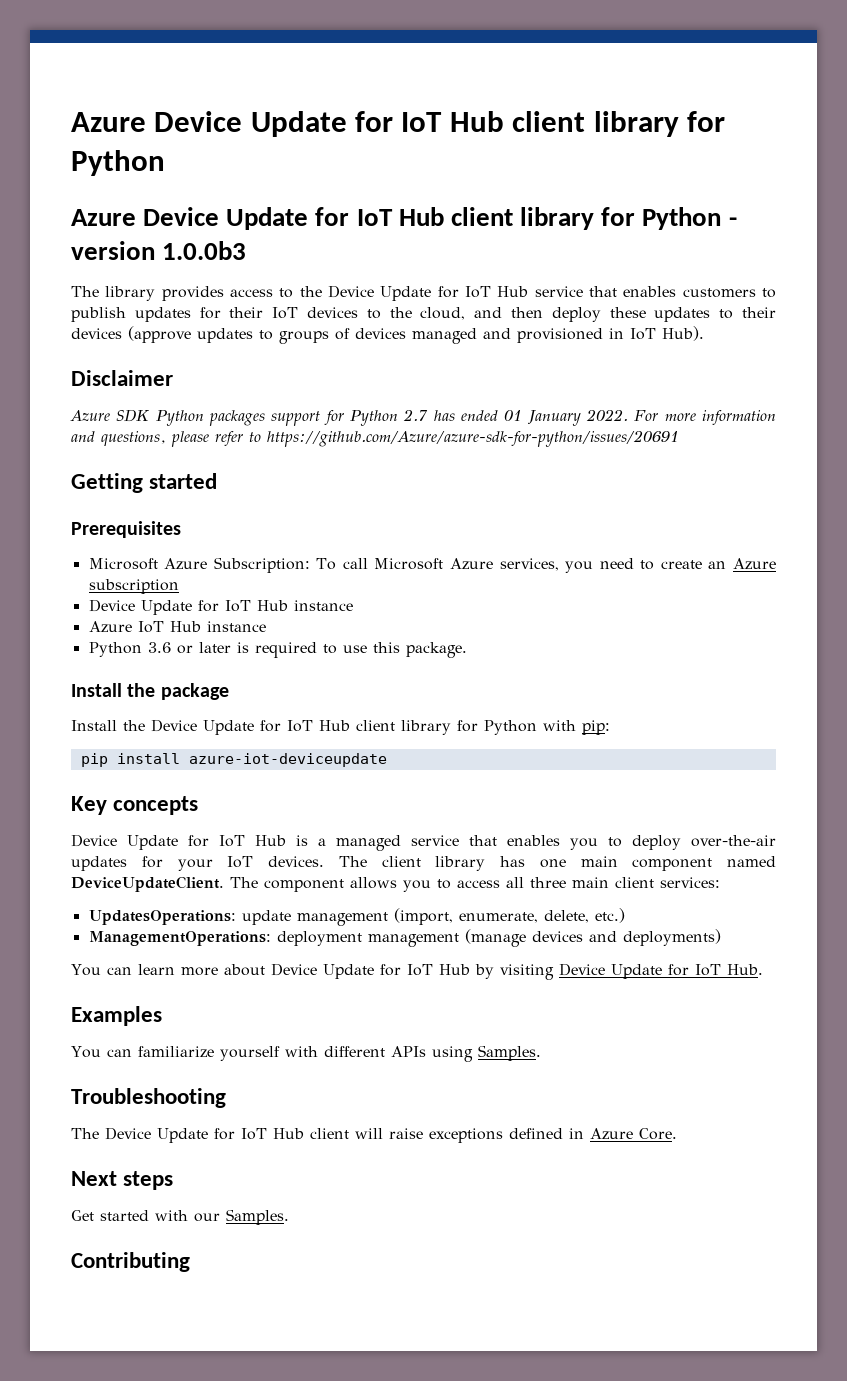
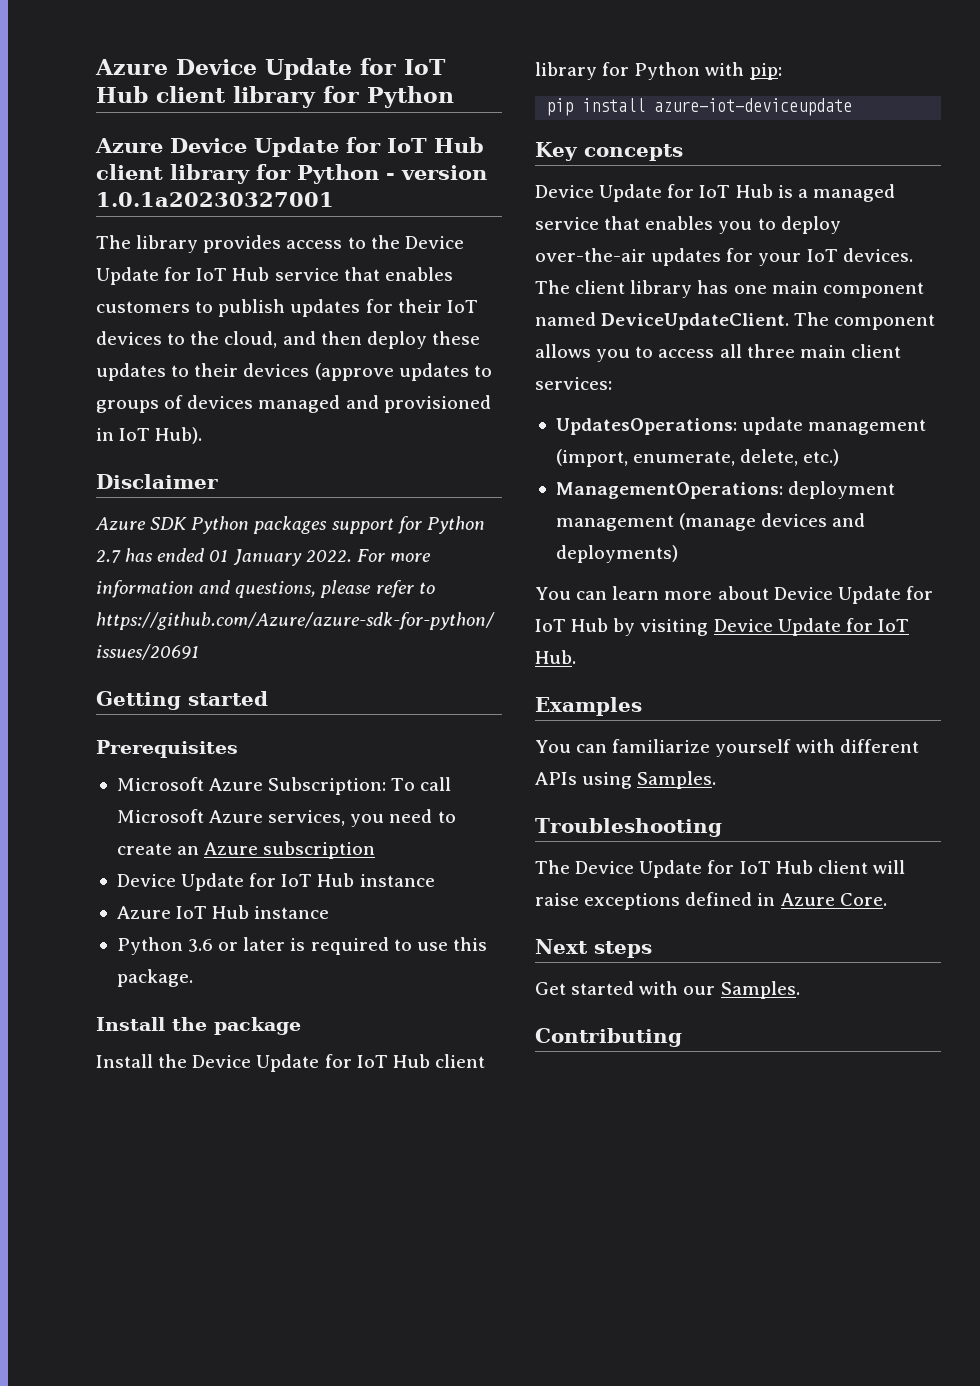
[162,241,247,260] 1.0.0b3 -> [96,192,334,207] 1.0.1a20230327001

